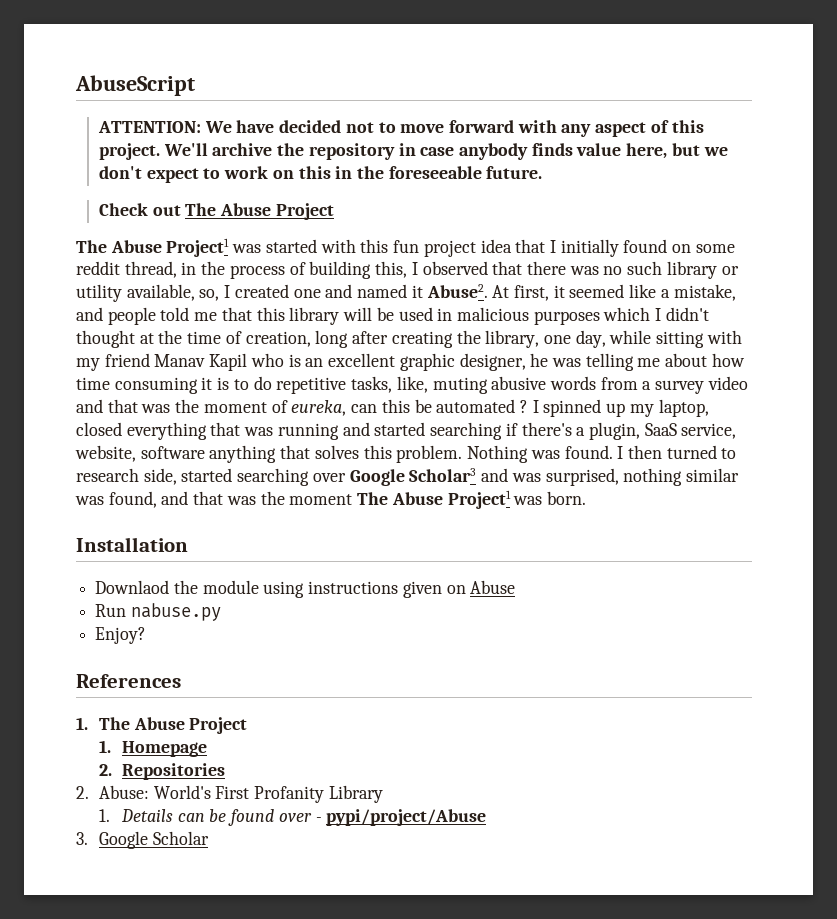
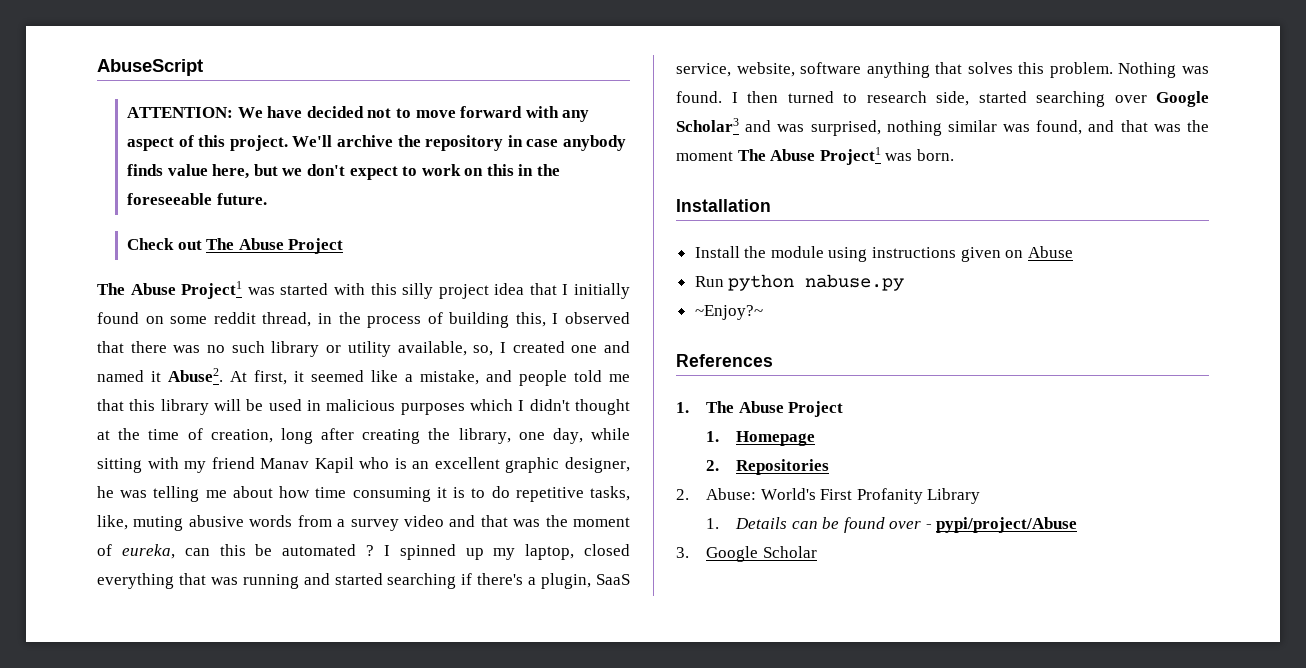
[393,240,420,253] fun -> [402,283,434,299] silly
[95,580,170,594] Downlaod -> [694,246,740,258] Install
(127, 610) none -> [728,274,795,291] python
[95,627,147,644] Enjoy? -> [694,305,763,320] ~Enjoy?~

